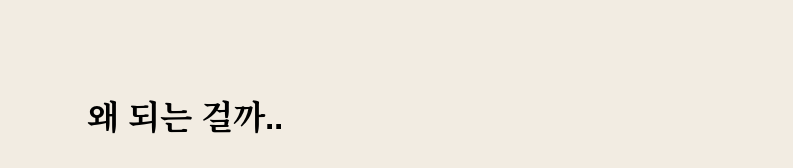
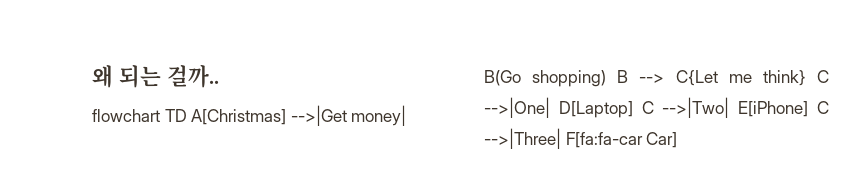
(284, 117) none -> [92,105,407,126] [484,70,829,87] [484,97,829,118] [484,128,678,149] // flowchart TD A[Christmas] -->|Get money| B(Go shopping) B --> C{Let me think} C -->|One| D[Laptop] C -->|Two| E[iPhone] C -->|Three| F[fa:fa-car Car]

